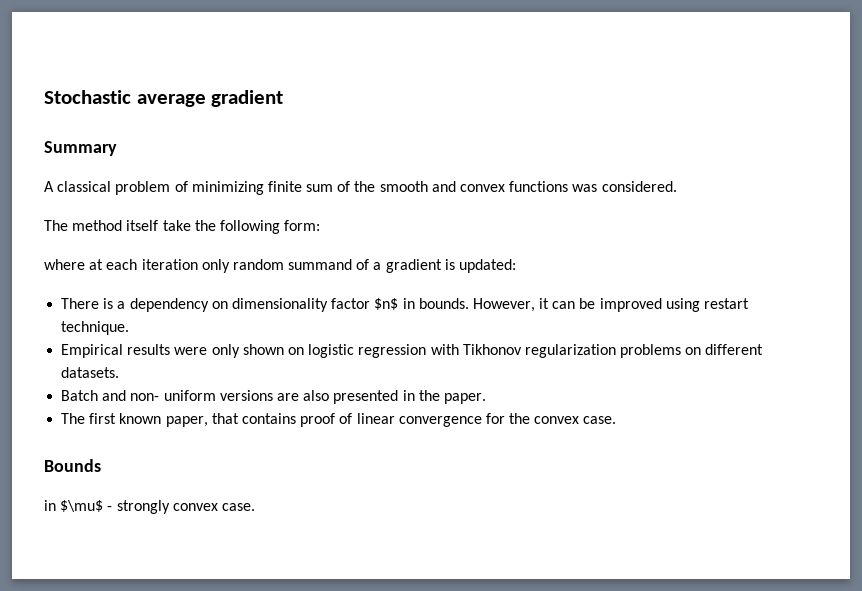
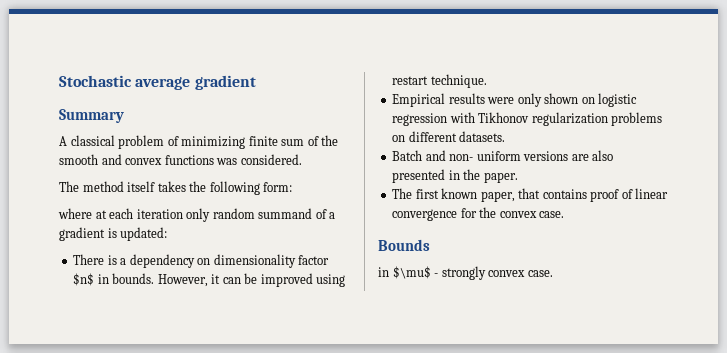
[162,220,191,231] take -> [157,181,186,192] takes

